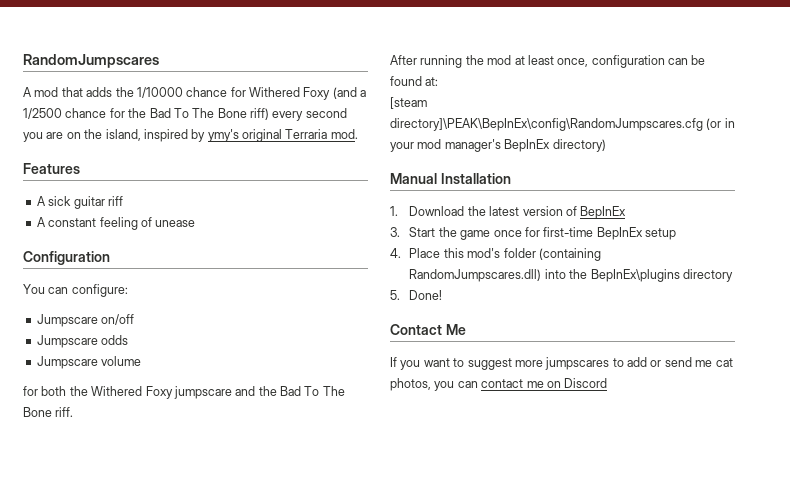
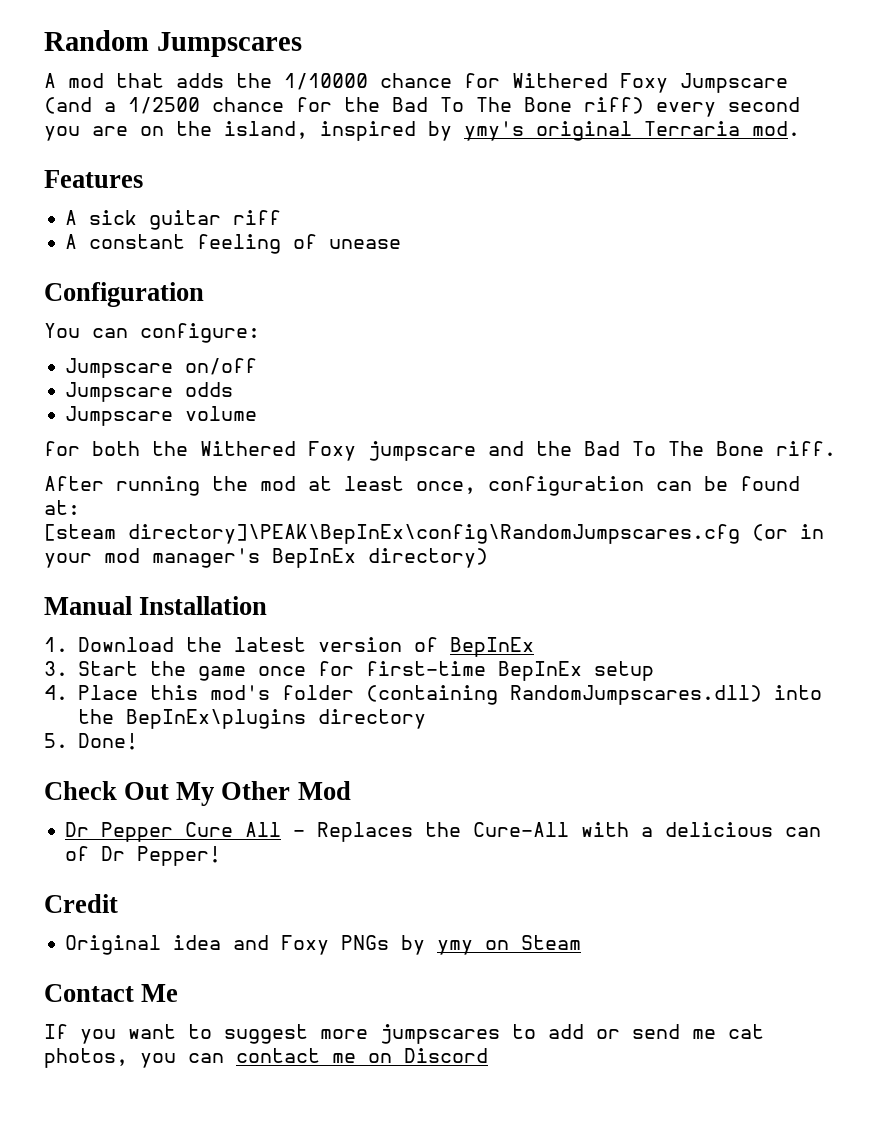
[23,54,159,68] RandomJumpscares -> [44,30,302,57] Random Jumpscares
(331, 93) none -> [680,73,788,93] Jumpscare
(443, 295) none -> [44,781,351,806] [65,822,822,842] [65,846,222,866] [44,894,118,913] [65,935,582,955] // Check Out My Other Mod // Dr Pepper Cure All - Replaces the Cure-All with a delicious can of Dr Pepper! // Credit // Original idea and Foxy PNGs by ymy on Steam

